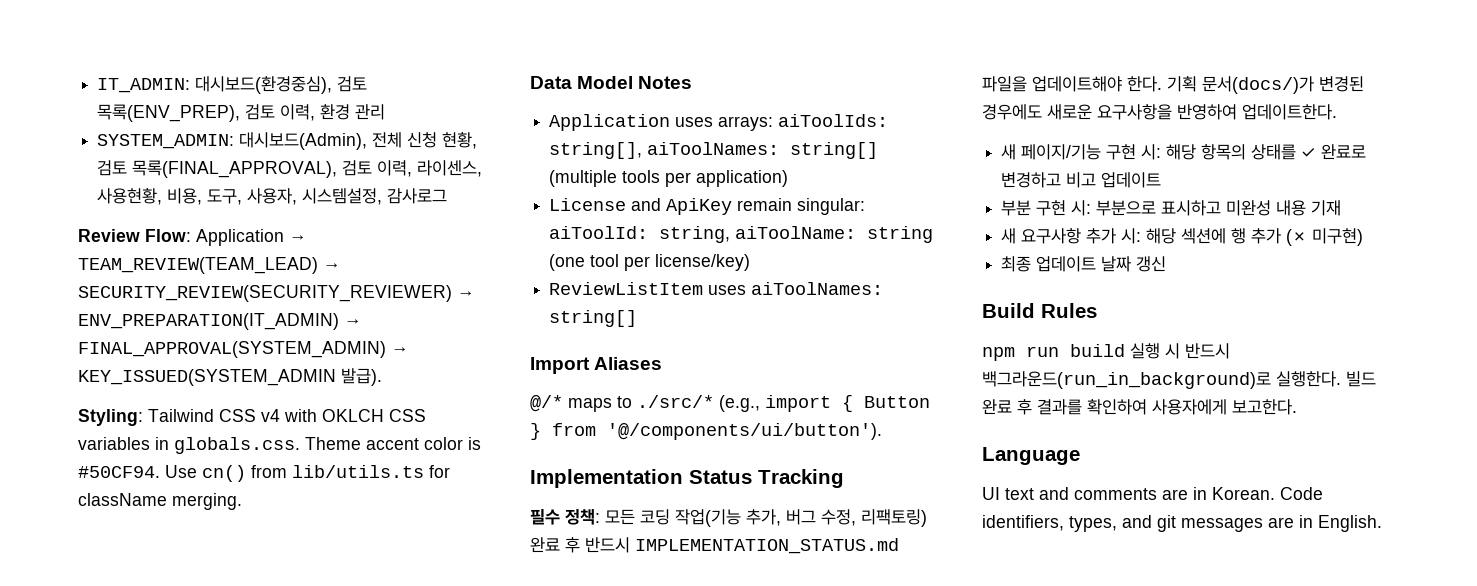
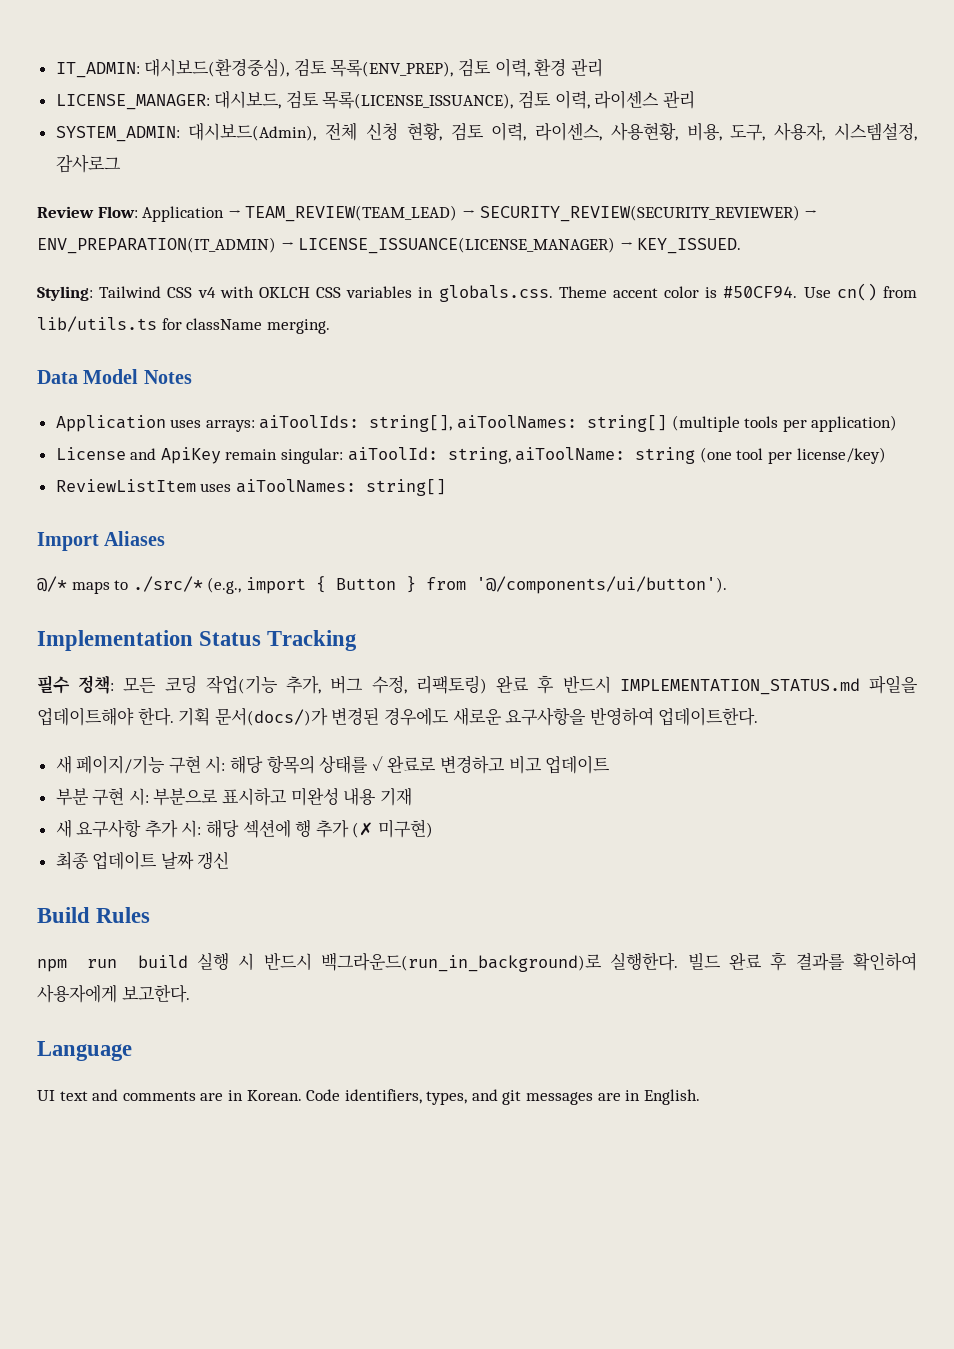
(386, 112) none -> [55,90,695,110] // LICENSE_MANAGER: 대시보드, 검토 목록(LICENSE_ISSUANCE), 검토 이력, 라이센스 관리
[132,160,373,178] 목록(FINAL_APPROVAL), 검토 -> (484, 132) none
[78,341,409,358] [78,368,382,386] FINAL_APPROVAL(SYSTEM_ADMIN) → KEY_ISSUED(SYSTEM_ADMIN 발급). -> [298,237,742,254] LICENSE_ISSUANCE(LICENSE_MANAGER) → KEY_ISSUED.

